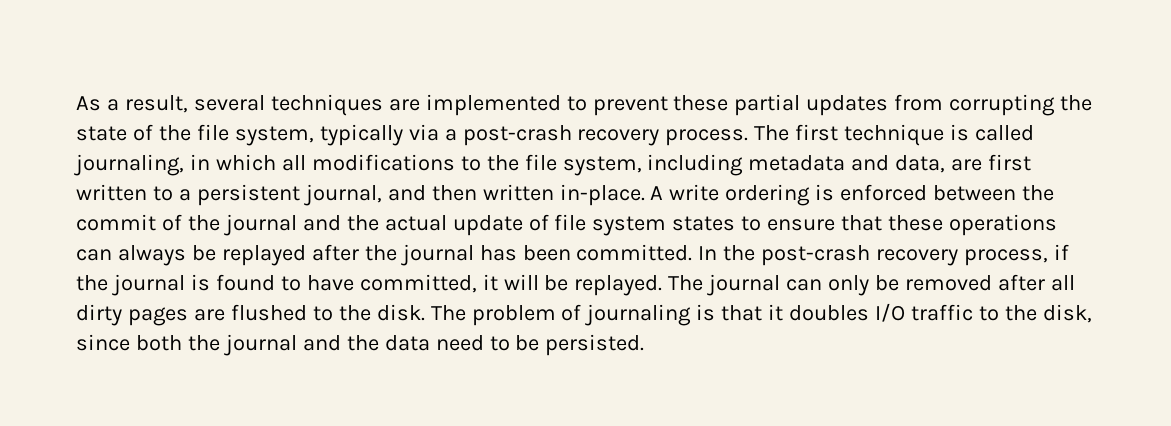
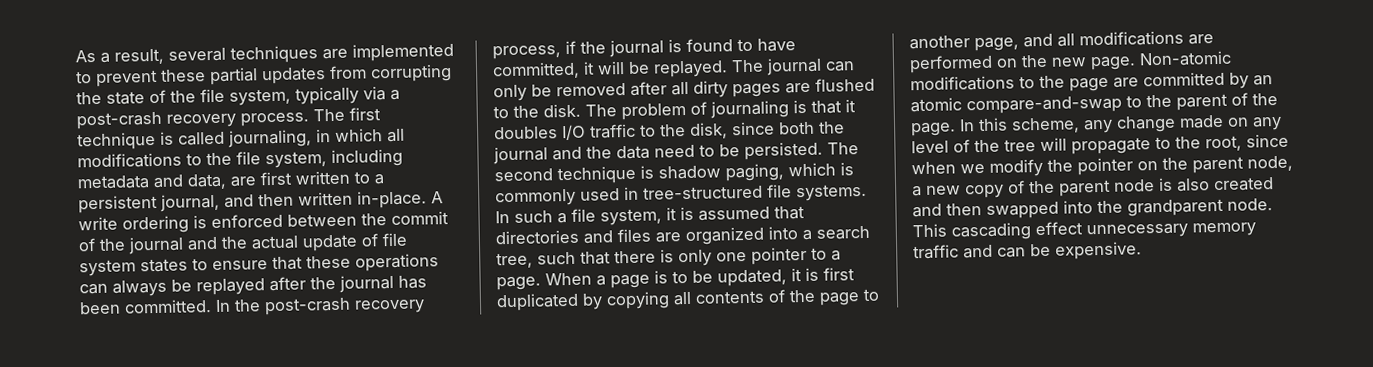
(645, 345) none -> [827,142,859,155] [494,162,854,185] [495,183,867,207] [495,206,805,226] [495,225,870,246] [496,246,841,269] [496,267,855,291] [496,288,880,312] [909,30,1214,52] [909,50,1232,74] [910,71,1273,92] [910,92,1278,115] [911,114,1282,137] [911,133,1289,155] [911,155,1293,177] [912,177,1274,199] [912,198,1273,219] [912,221,1256,241] [913,241,1142,260] The second technique is shadow paging, which is commonly used in tree-structured file systems. In such a file system, it is assumed that directories and files are organized into a search tree, such that there is only one pointer to a page. When a page is to be updated, it is first duplicated by copying all contents of the page to another page, and all modifications are performed on the new page. Non-atomic modifications to the page are committed by an atomic compare-and-swap to the parent of the page. In this scheme, any change made on any level of the tree will propagate to the root, since when we modify the pointer on the parent node, a new copy of the parent node is also created and then swapped into the grandparent node. This cascading effect unnecessary memory traffic and can be expensive.

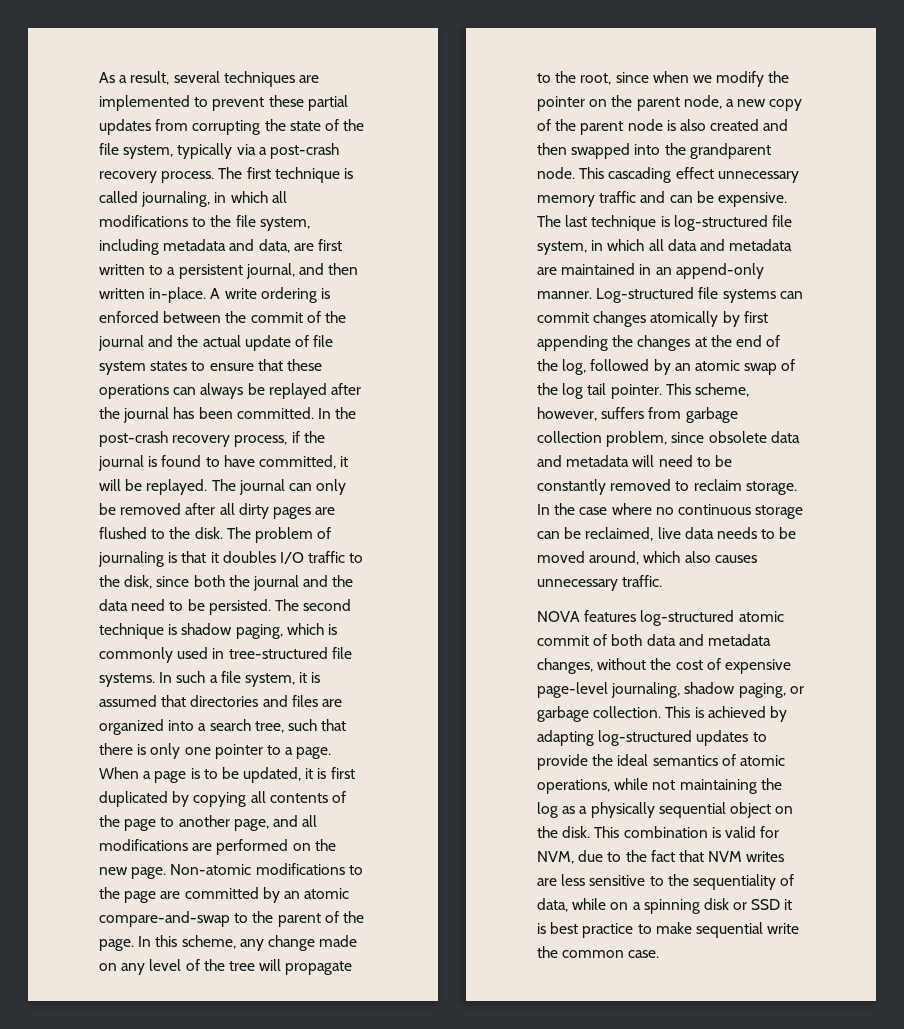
(1142, 250) none -> [537,215,792,231] [537,239,793,255] [537,263,764,279] [537,287,803,303] [537,311,768,327] [537,335,781,351] [537,359,796,375] [537,383,749,399] [537,407,738,423] [537,431,800,447] [537,455,732,467] [537,479,797,495] [537,503,804,519] [537,527,797,541] [537,551,757,565] [537,575,663,591] [537,610,784,626] [537,634,771,646] [537,658,791,674] [537,682,804,698] [537,706,787,722] [537,730,767,746] [537,754,785,770] [537,778,782,794] [537,802,794,818] [537,826,780,838] [537,850,785,864] [537,874,795,890] [537,898,793,914] [537,922,800,938] [537,946,660,958] The last technique is log-structured file system, in which all data and metadata are maintained in an append-only manner. Log-structured file systems can commit changes atomically by first appending the changes at the end of the log, followed by an atomic swap of the log tail pointer. This scheme, however, suffers from garbage collection problem, since obsolete data and metadata will need to be constantly removed to reclaim storage. In the case where no continuous storage can be reclaimed, live data needs to be moved around, which also causes unnecessary traffic. // NOVA features log-structured atomic commit of both data and metadata changes, without the cost of expensive page-level journaling, shadow paging, or garbage collection. This is achieved by adapting log-structured updates to provide the ideal semantics of atomic operations, while not maintaining the log as a physically sequential object on the disk. This combination is valid for NVM, due to the fact that NVM writes are less sensitive to the sequentiality of data, while on a spinning disk or SSD it is best practice to make sequential write the common case.

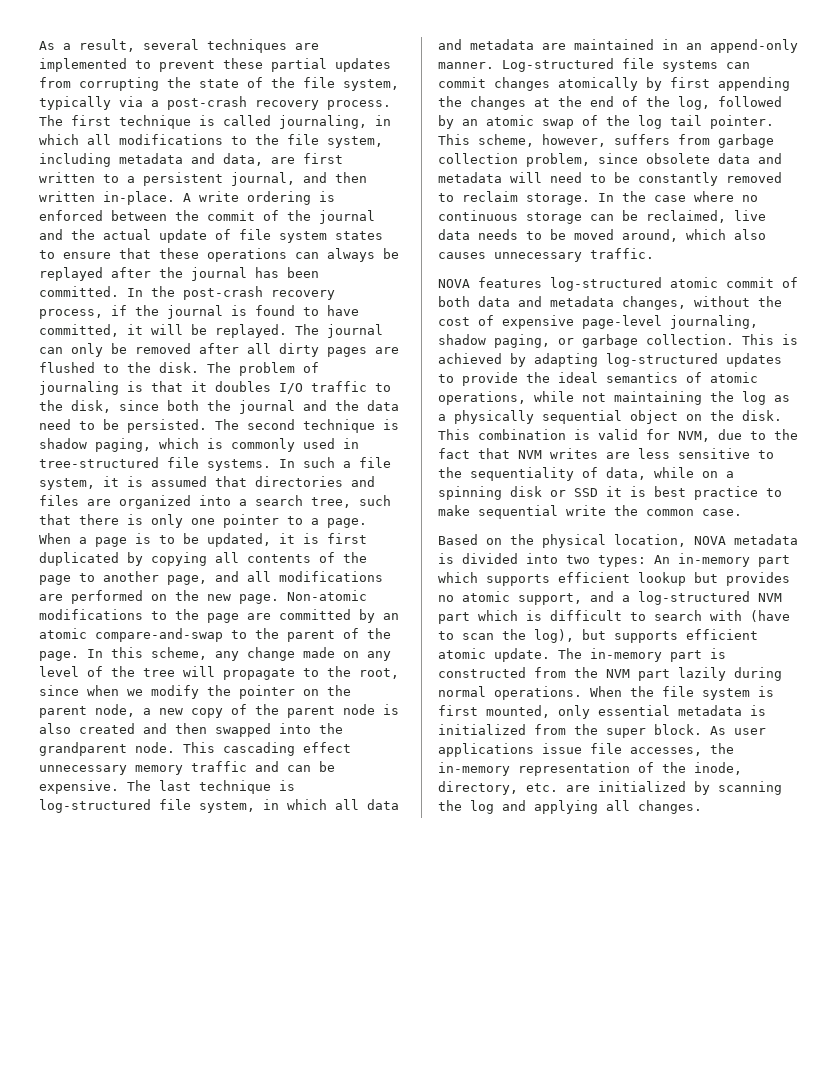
(660, 954) none -> [438,534,798,548] [438,553,790,567] [438,572,790,586] [438,591,782,605] [438,610,790,624] [438,629,758,643] [438,648,726,662] [438,667,782,681] [438,686,774,700] [438,705,766,719] [438,724,766,738] [438,743,734,757] [438,762,742,776] [438,781,782,795] [438,800,702,814] // Based on the physical location, NOVA metadata is divided into two types: An in-memory part which supports efficient lookup but provides no atomic support, and a log-structured NVM part which is difficult to search with (have to scan the log), but supports efficient atomic update. The in-memory part is constructed from the NVM part lazily during normal operations. When the file system is first mounted, only essential metadata is initialized from the super block. As user applications issue file accesses, the in-memory representation of the inode, directory, etc. are initialized by scanning the log and applying all changes.

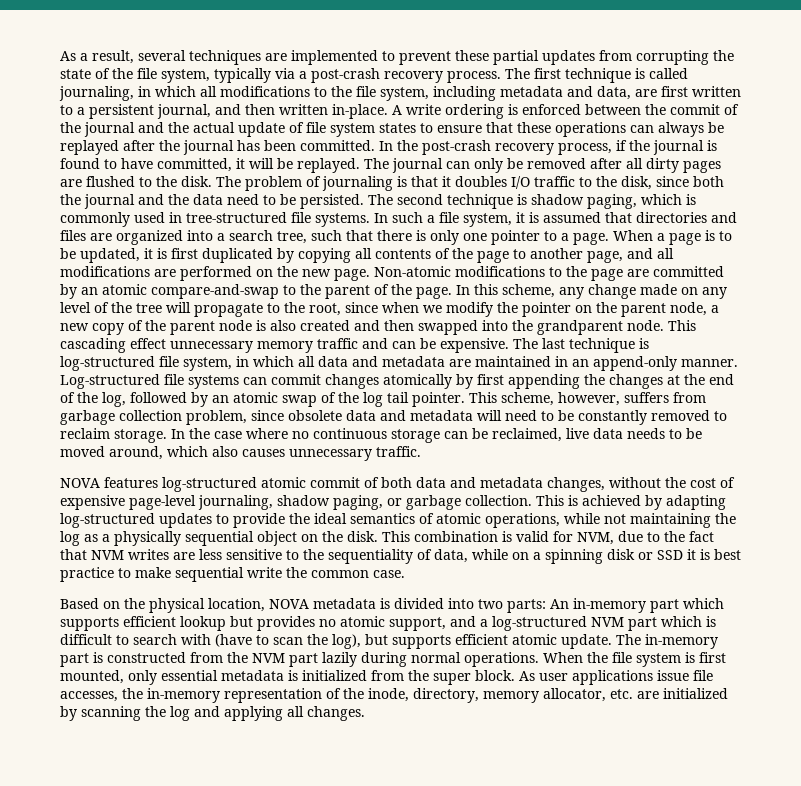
[598,555,646,567] types: -> [507,599,546,613] parts:
(518, 788) none -> [483,688,606,703] memory allocator,

